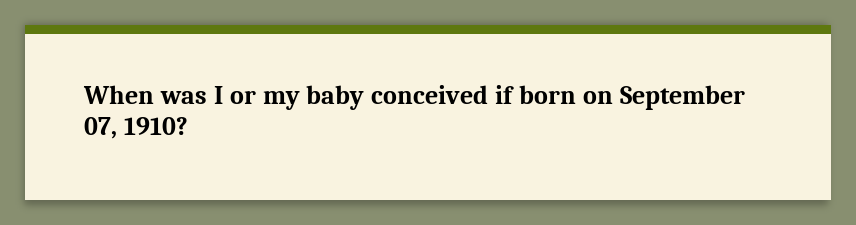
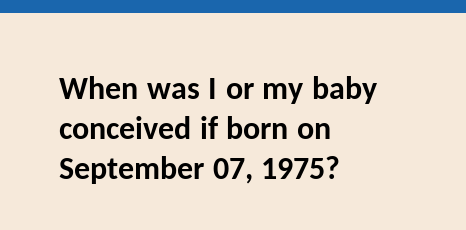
[123,117,188,135] 1910? -> [261,156,341,179] 1975?

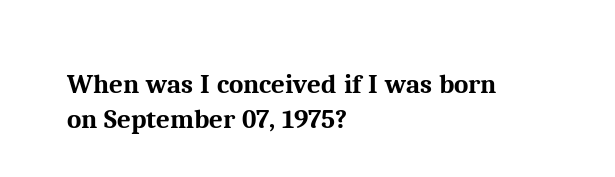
[225,76,377,104] [59,116,219,139] or my baby conceived if -> [217,74,432,93] conceived if I was

